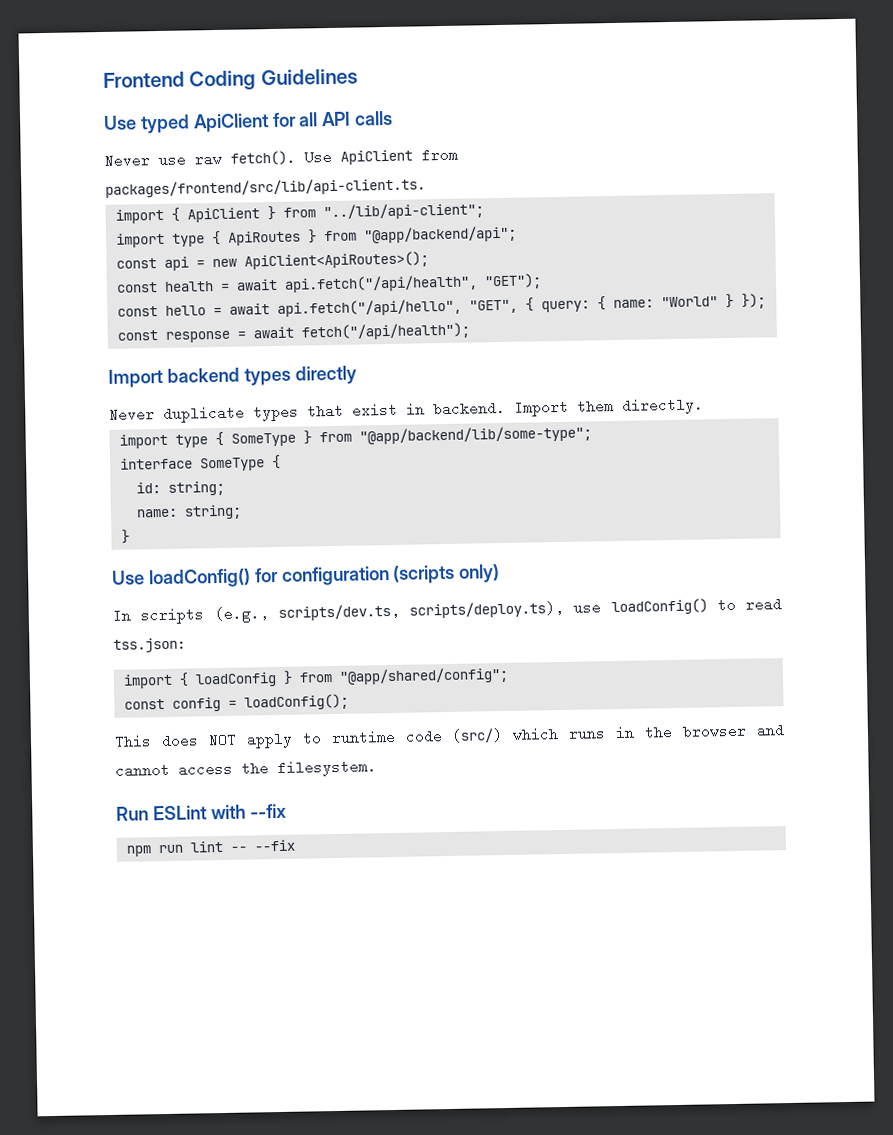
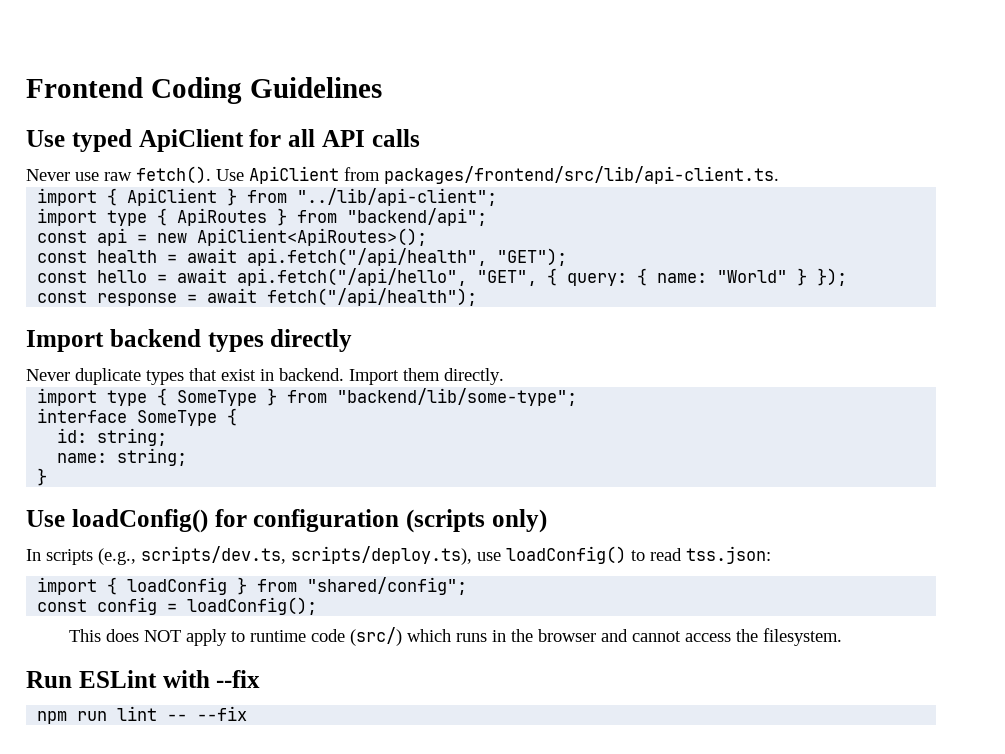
[364,225,518,244] "@app/backend/api"; -> [347,208,488,226] "backend/api";
[359,425,593,445] "@app/backend/lib/some-type"; -> [337,388,578,406] "backend/lib/some-type";
[339,666,510,685] "@app/shared/config"; -> [307,577,468,595] "shared/config";

